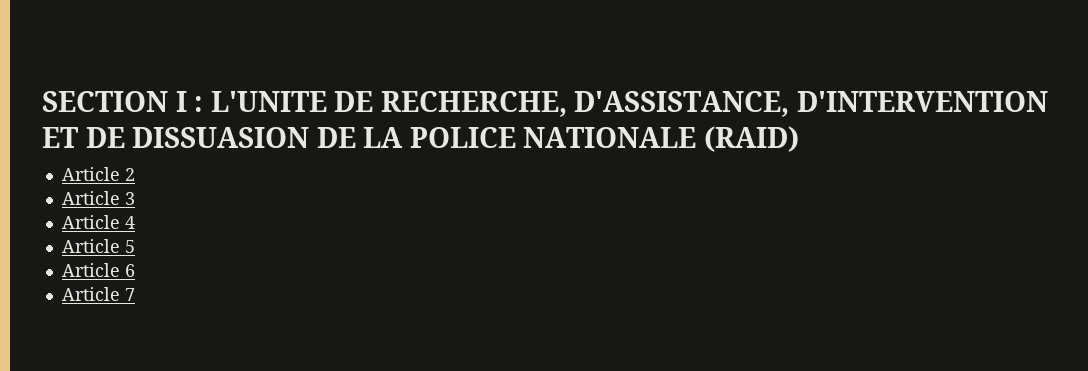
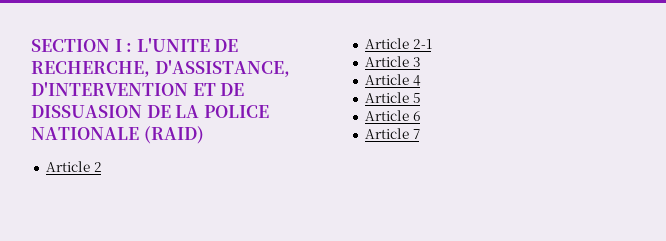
(135, 174) none -> [364,38,432,49] // Article 2-1

